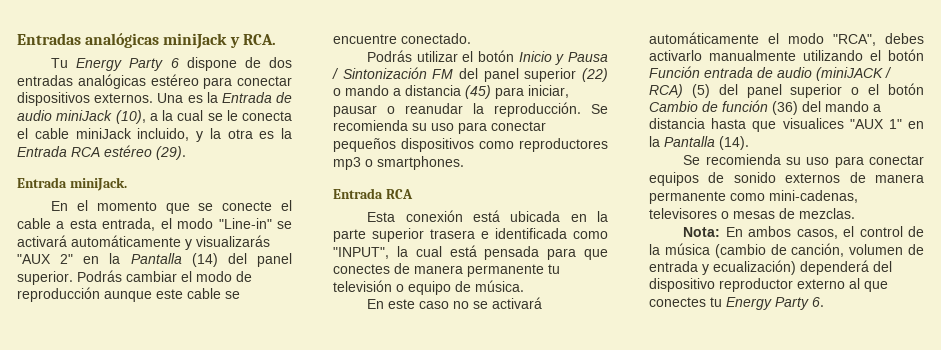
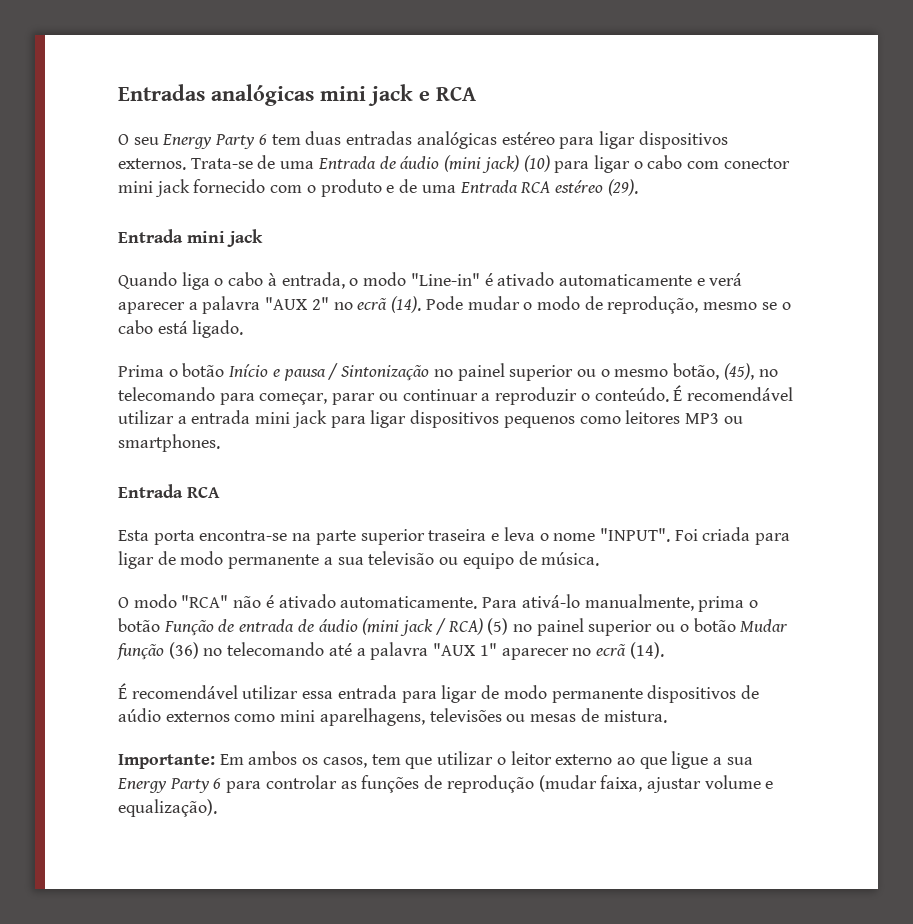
[163,33,276,49] [51,57,292,71] miniJack y RCA. // Tu Energy Party 6 dispone de dos -> [320,84,476,106] [118,131,342,149] mini jack e RCA // O seu Energy Party 6 tem duas
[237,76,292,86] conectar -> [598,131,635,149] ligar
[157,92,292,103] [17,110,292,124] [17,128,292,142] Una es la Entrada de audio miniJack (10), a la cual se le conecta el cable miniJack incluido, y la otra es la -> [190,155,790,173] [118,179,456,197] Trata-se de uma Entrada de áudio (mini jack) (10) para ligar o cabo com conector mini jack fornecido com o produto e de uma
[69,177,127,191] [51,200,292,214] [17,218,292,231] [17,235,270,250] [17,253,292,267] [17,270,252,285] [17,287,240,302] [333,33,471,44] [367,50,608,65] [332,67,608,82] [333,85,569,99] [333,102,608,117] [333,120,546,134] [333,138,608,152] [333,156,464,170] [333,188,413,199] [367,210,608,222] [333,228,608,242] [333,245,608,260] [333,263,560,277] [333,280,524,295] [367,297,543,309] [649,32,924,46] [649,49,924,61] [649,66,892,81] [649,83,924,98] [649,100,881,115] [649,118,924,132] [649,136,749,150] [683,154,924,168] [649,172,924,186] [649,190,858,204] [649,208,855,219] [683,226,924,239] [649,243,924,258] [649,260,892,275] [649,278,888,292] [649,297,824,310] miniJack. // En el momento que se conecte el cable a esta entrada, el modo "Line-in" se activará automáticamente y visualizarás "AUX 2" en la Pantalla (14) del panel superior. Podrás cambiar el modo de reproducción aunque este cable se encuentre conectado. // Podrás utilizar el botón Inicio y Pausa / Sintonización FM del panel superior (22) o mando a distancia (45) para iniciar, pausar o reanudar la reproducción. Se recomienda su uso para conectar pequeños dispositivos como reproductores mp3 o smartphones. // Entrada RCA // Esta conexión está ubicada en la parte superior trasera e identificada como "INPUT", la cual está pensada para que conectes de manera permanente tu televisión o equipo de música. // En este caso no se activará automáticamente el modo "RCA", debes activarlo manualmente utilizando el botón Función entrada de audio (miniJACK / RCA) (5) del panel superior o el botón Cambio de función (36) del mando a distancia hasta que visualices "AUX 1" en la Pantalla (14). // Se recomienda su uso para conectar equipos de sonido externos de manera permanente como mini-cadenas, televisores o mesas de mezclas. // Nota: En ambos casos, el control de la música (cambio de canción, volumen de entrada y ecualización) dependerá del dispositivo reproductor externo al que conectes tu Energy Party 6. -> [187,229,263,247] [118,272,743,290] [118,296,791,314] [118,320,244,338] [118,363,778,381] [118,385,793,405] [118,410,743,428] [118,434,220,452] [118,484,220,498] [118,527,791,545] [118,551,600,569] [118,594,758,612] [118,618,789,636] [117,642,664,660] [118,683,759,703] [118,708,667,726] [118,751,753,769] [117,775,774,793] [118,799,217,817] mini jack // Quando liga o cabo à entrada, o modo "Line-in" é ativado automaticamente e verá aparecer a palavra "AUX 2" no ecrã (14). Pode mudar o modo de reprodução, mesmo se o cabo está ligado. // Prima o botão Início e pausa / Sintonização no painel superior ou o mesmo botão, (45), no telecomando para começar, parar ou continuar a reproduzir o conteúdo. É recomendável utilizar a entrada mini jack para ligar dispositivos pequenos como leitores MP3 ou smartphones. // Entrada RCA // Esta porta encontra-se na parte superior traseira e leva o nome "INPUT". Foi criada para ligar de modo permanente a sua televisão ou equipo de música. // O modo "RCA" não é ativado automaticamente. Para ativá-lo manualmente, prima o botão Função de entrada de áudio (mini jack / RCA) (5) no painel superior ou o botão Mudar função (36) no telecomando até a palavra "AUX 1" aparecer no ecrã (14). // É recomendável utilizar essa entrada para ligar de modo permanente dispositivos de aúdio externos como mini aparelhagens, televisões ou mesas de mistura. // Importante: Em ambos os casos, tem que utilizar o leitor externo ao que ligue a sua Energy Party 6 para controlar as funções de reprodução (mudar faixa, ajustar volume e equalização).

